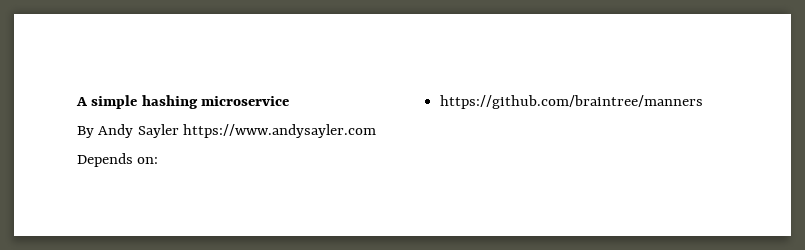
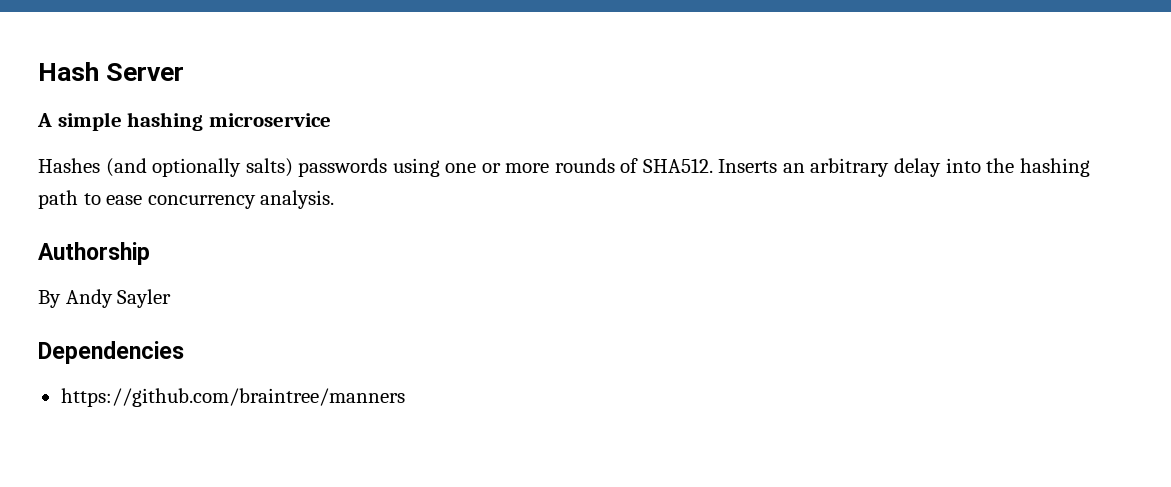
(76, 101) none -> [38,62,185,81] Hash Server //
(290, 101) none -> [38,158,1090,177] [38,190,335,209] [38,242,150,265] // Hashes (and optionally salts) passwords using one or more rounds of SHA512. Inserts an arbitrary delay into the hashing path to ease concurrency analysis. // Authorship
[183,124,377,138] [77,153,159,167] https://www.andysayler.com // Depends on: -> [38,341,184,364] // Dependencies

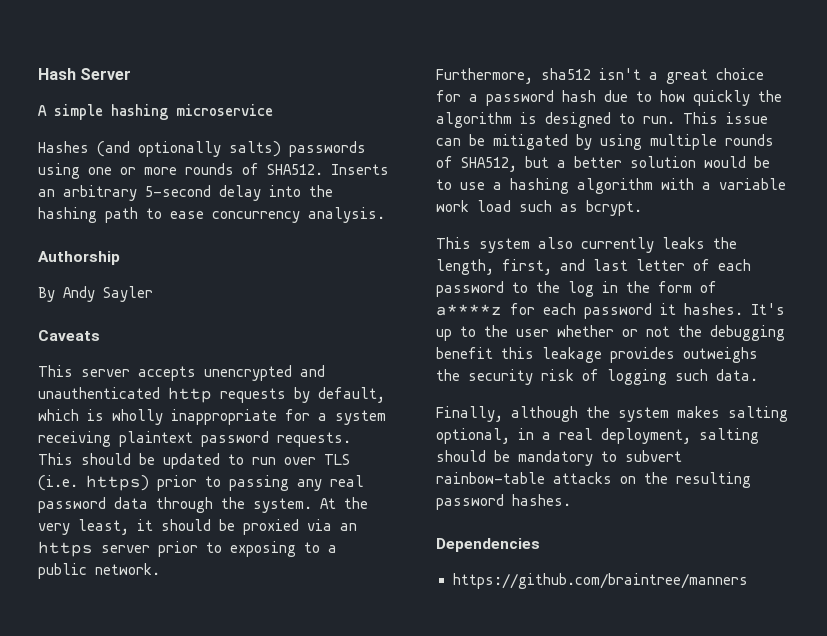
(890, 167) none -> [145,185,211,197] 5-second
(172, 298) none -> [38,330,100,341] [38,365,325,381] [38,387,385,403] [38,409,386,425] [38,431,351,447] [38,453,350,469] [38,475,364,491] [38,497,368,513] [38,519,357,535] [38,541,337,557] [38,563,160,579] [436,68,764,84] [436,90,782,106] [436,112,768,128] [436,134,774,150] [436,156,770,172] [436,178,786,194] [436,200,642,216] [436,237,737,253] [436,259,751,275] [436,281,717,297] [436,303,785,319] [436,325,785,341] [436,347,758,363] [436,369,758,385] [436,406,788,422] [436,428,759,444] [436,450,682,466] [436,472,751,488] [436,494,571,510] // Caveats // This server accepts unencrypted and unauthenticated http requests by default, which is wholly inappropriate for a system receiving plaintext password requests. This should be updated to run over TLS (i.e. https) prior to passing any real password data through the system. At the very least, it should be proxied via an https server prior to exposing to a public network. // Furthermore, sha512 isn't a great choice for a password hash due to how quickly the algorithm is designed to run. This issue can be mitigated by using multiple rounds of SHA512, but a better solution would be to use a hashing algorithm with a variable work load such as bcrypt. // This system also currently leaks the length, first, and last letter of each password to the log in the form of a****z for each password it hashes. It's up to the user whether or not the debugging benefit this leakage provides outweighs the security risk of logging such data. // Finally, although the system makes salting optional, in a real deployment, salting should be mandatory to subvert rainbow-table attacks on the resulting password hashes.

